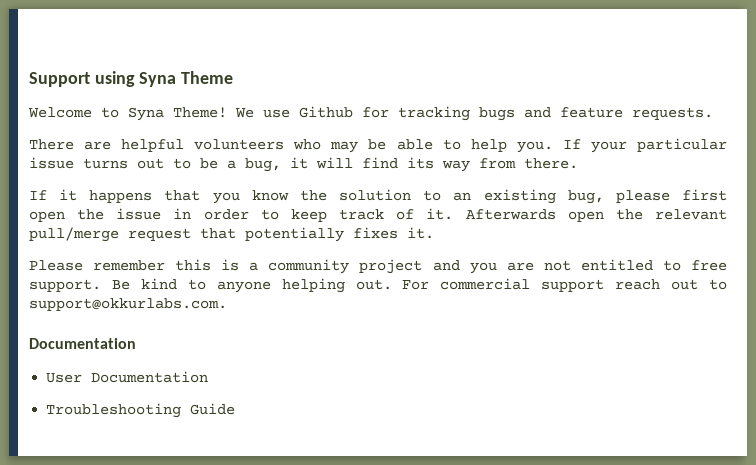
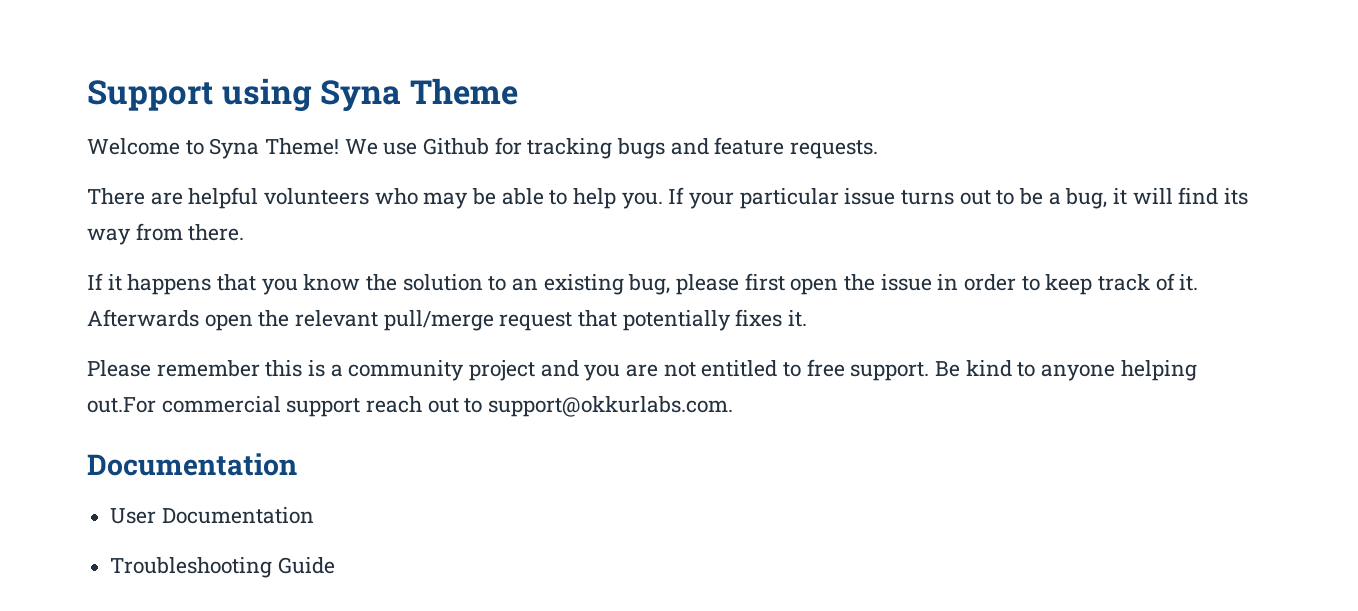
[355,279,430,290] out. For -> [87,397,156,413] out.For

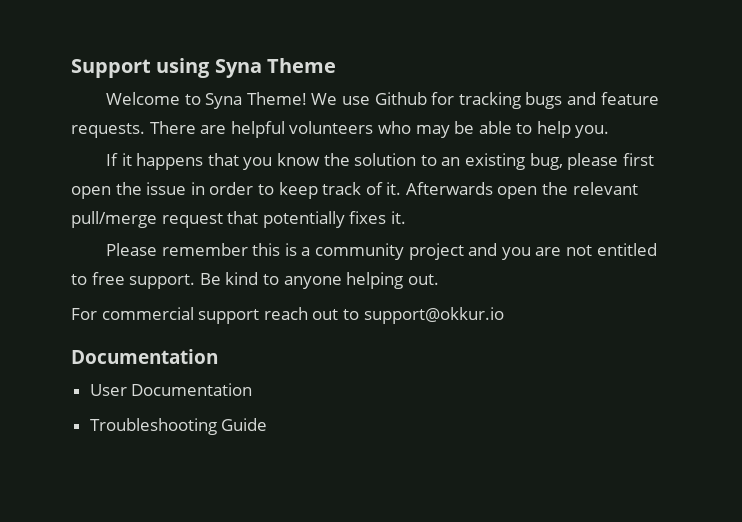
(879, 149) // -> (145, 130) none
[668,187,1249,209] [87,223,245,245] If your particular issue turns out to be a bug, it will find its way from there. -> (610, 131) none
[87,397,156,413] out.For -> [407,274,439,285] [71,308,97,320] out. // For
[488,396,734,417] support@okkurlabs.com. -> [363,307,504,324] support@okkur.io

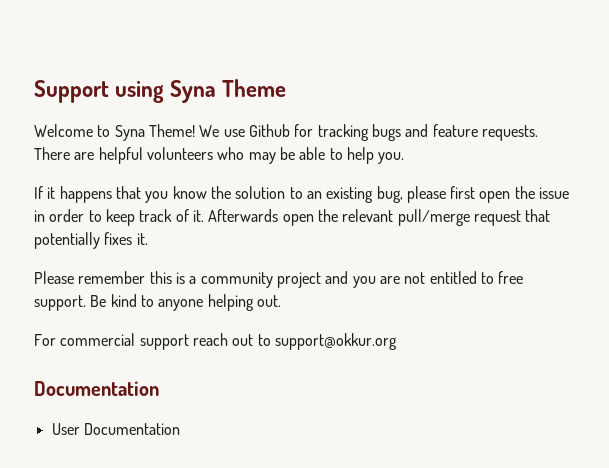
[363,307,504,324] support@okkur.io -> [274,333,397,350] support@okkur.org
[89,418,268,435] // Troubleshooting Guide -> (180, 429) none

